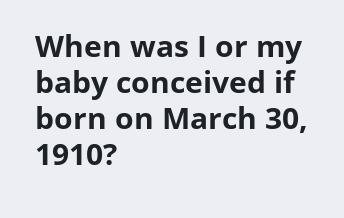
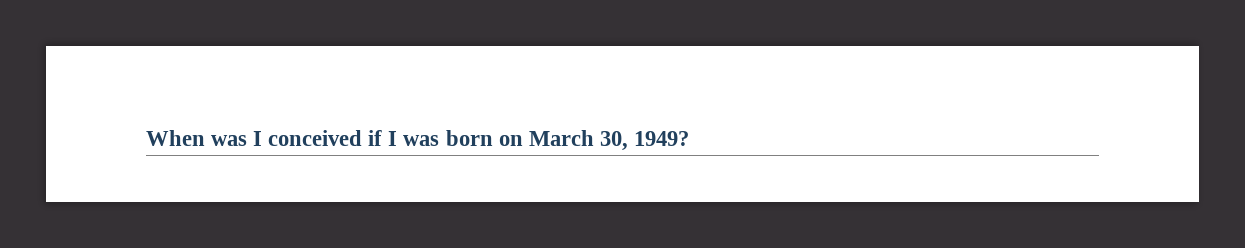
[215,41,304,64] [35,70,297,100] or my baby conceived if -> [268,130,440,146] conceived if I was
[35,144,117,165] 1910? -> [633,131,689,146] 1949?

